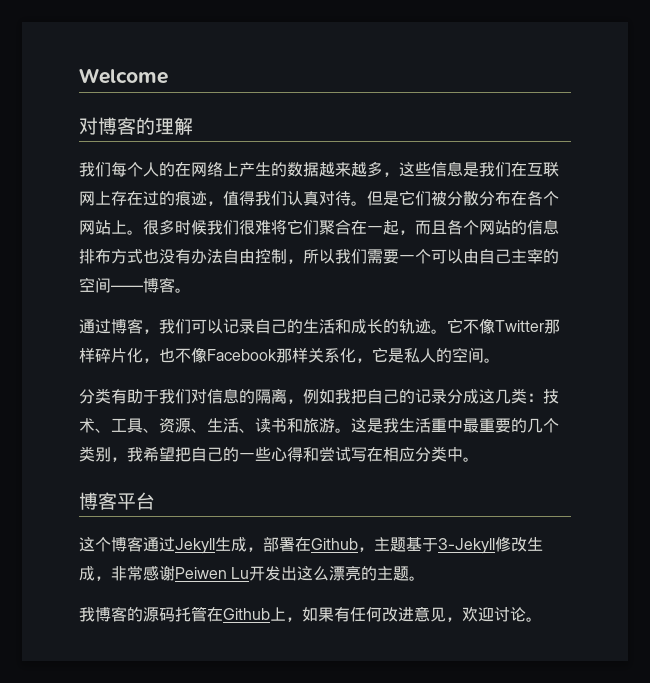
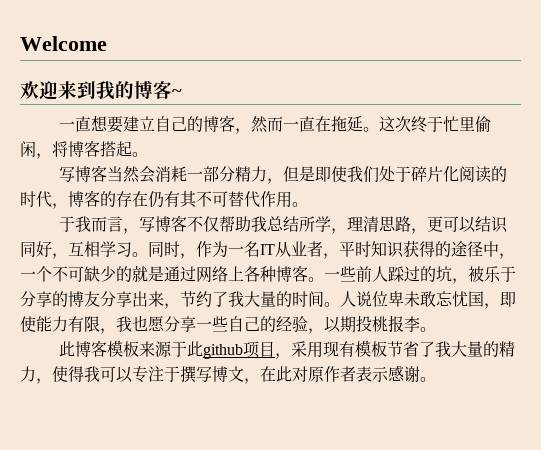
[79,117,193,135] [79,161,559,177] [79,190,559,206] [79,219,559,235] [79,248,559,264] [79,277,191,293] [79,318,560,334] [79,347,500,363] [79,388,559,404] [79,418,559,433] [79,446,479,462] [79,492,155,510] [79,536,543,554] [79,565,426,581] [79,606,526,622] 对博客的理解 // 我们每个人的在网络上产生的数据越来越多，这些信息是我们在互联网上存在过的痕迹，值得我们认真对待。但是它们被分散分布在各个网站上。很多时候我们很难将它们聚合在一起，而且各个网站的信息排布方式也没有办法自由控制，所以我们需要一个可以由自己主宰的空间——博客。 // 通过博客，我们可以记录自己的生活和成长的轨迹。它不像Twitter那样碎片化，也不像Facebook那样关系化，它是私人的空间。 // 分类有助于我们对信息的隔离，例如我把自己的记录分成这几类：技术、工具、资源、生活、读书和旅游。这是我生活重中最重要的几个类别，我希望把自己的一些心得和尝试写在相应分类中。 // 博客平台 // 这个博客通过Jekyll生成，部署在Github，主题基于3-Jekyll修改生成，非常感谢Peiwen Lu开发出这么漂亮的主题。 // 我博客的源码托管在Github上，如果有任何改进意见，欢迎讨论 -> [20,80,182,100] [59,115,492,134] [20,140,148,159] [59,165,508,184] [20,190,308,209] [59,215,509,234] [20,240,515,259] [20,265,516,284] [20,291,516,309] [20,315,436,334] [59,340,516,359] [20,365,420,384] 欢迎来到我的博客~ // 一直想要建立自己的博客，然而一直在拖延。这次终于忙里偷闲，将博客搭起。 // 写博客当然会消耗一部分精力，但是即使我们处于碎片化阅读的时代，博客的存在仍有其不可替代作用。 // 于我而言，写博客不仅帮助我总结所学，理清思路，更可以结识同好，互相学习。同时，作为一名IT从业者，平时知识获得的途径中，一个不可缺少的就是通过网络上各种博客。一些前人踩过的坑，被乐于分享的博友分享出来，节约了我大量的时间。人说位卑未敢忘忧国，即使能力有限，我也愿分享一些自己的经验，以期投桃报李。 // 此博客模板来源于此github项目，采用现有模板节省了我大量的精力，使得我可以专注于撰写博文，在此对原作者表示感谢

